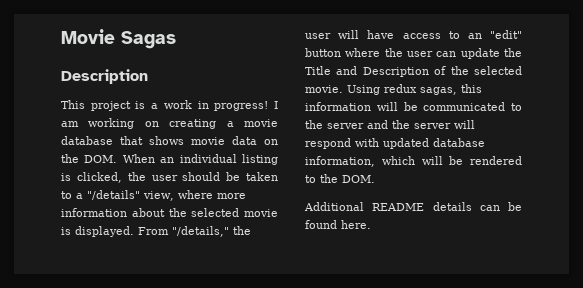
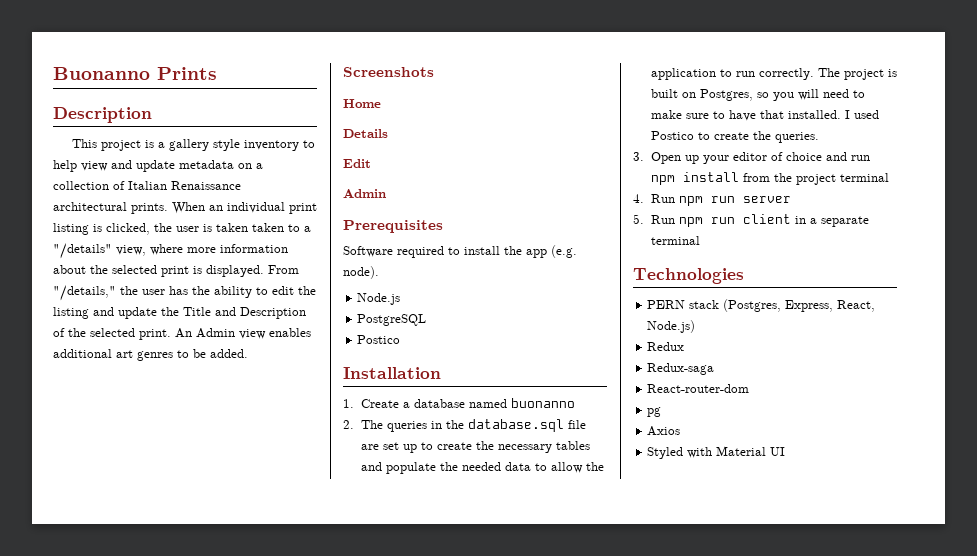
[61,29,176,49] Movie Sagas -> [53,67,217,80] Buonanno Prints
[163,100,278,111] [61,118,278,129] [61,136,278,145] [61,154,118,163] work in progress! I am working on creating a movie database that shows movie data on the DOM. -> [168,139,315,151] [53,160,263,172] [53,181,241,190] [53,202,168,214] gallery style inventory to help view and update metadata on a collection of Italian Renaissance architectural prints.
(237, 158) none -> [289,203,317,214] print
[182,172,241,181] should be -> [203,223,248,232] is taken
[244,209,278,217] movie -> [161,266,189,277] print
[338,30,522,39] [305,48,457,57] will have access to an "edit" button where the user can -> [169,286,316,298] [53,307,114,319] has the ability to edit the listing and
[305,84,482,95] [305,102,522,111] [305,120,475,129] [305,138,485,149] [305,156,522,167] [305,174,375,183] [304,202,522,211] [305,220,371,229] movie. Using redux sagas, this information will be communicated to the server and the server will respond with updated database information, which will be rendered to the DOM. // Additional README details can be found here. -> [139,328,311,340] [53,349,248,361] [343,67,434,77] [343,99,381,108] [343,129,388,138] [343,159,371,168] [343,189,386,198] [343,220,443,233] [343,245,577,258] [343,266,379,279] [357,293,401,305] [357,314,427,326] [357,335,401,344] [343,367,441,379] [343,398,575,408] [343,419,586,432] [360,441,590,453] [360,462,604,474] [650,68,897,80] [650,89,865,101] [650,110,879,121] [650,131,819,143] [633,152,870,164] [650,172,889,185] [633,194,791,206] [633,214,869,227] [650,236,700,245] [633,268,744,284] [647,299,876,312] [647,320,696,333] [647,342,685,351] [647,363,715,375] [647,384,750,393] [647,407,662,417] [647,426,681,436] [647,446,786,459] print. An Admin view enables additional art genres to be added. // Screenshots // Home // Details // Edit // Admin // Prerequisites // Software required to install the app (e.g. node). // Node.js // PostgreSQL // Postico // Installation // 1. Create a database named buonanno // 2. The queries in the database.sql file are set up to create the necessary tables and populate the needed data to allow the application to run correctly. The project is built on Postgres, so you will need to make sure to have that installed. I used Postico to create the queries. // 3. Open up your editor of choice and run npm install from the project terminal // 4. Run npm run server // 5. Run npm run client in a separate terminal // Technologies // PERN stack (Postgres, Express, React, Node.js) // Redux // Redux-saga // React-router-dom // pg // Axios // Styled with Material UI

